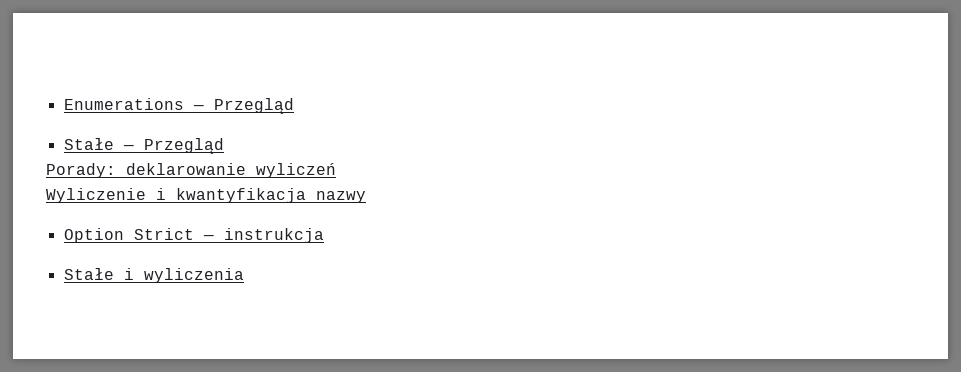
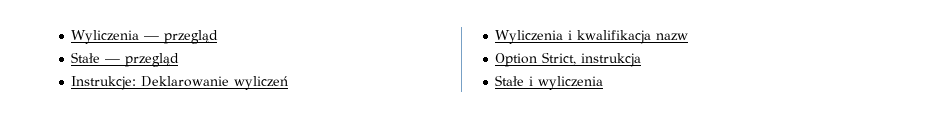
[63,98,294,114] Enumerations — Przegląd -> [71,30,219,44] Wyliczenia — przegląd
[143,138,224,154] [46,163,336,178] [46,188,366,203] Przegląd // Porady: deklarowanie wyliczeń // Wyliczenie i kwantyfikacja nazwy -> [125,53,180,67] [71,76,289,90] [495,30,689,44] przegląd // Instrukcje: Deklarowanie wyliczeń // Wyliczenia i kwalifikacja nazw
[133,228,214,240] Strict — -> [542,52,577,65] Strict,

